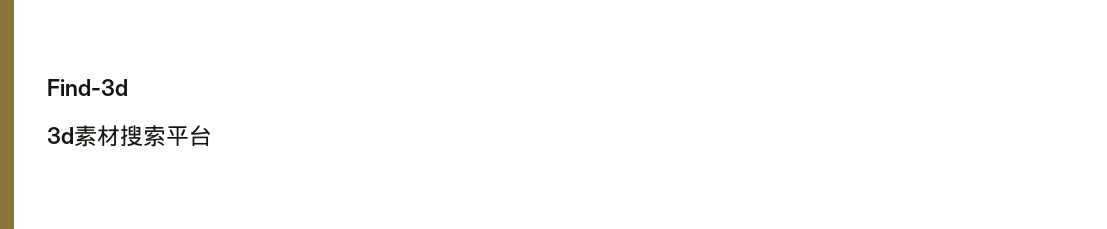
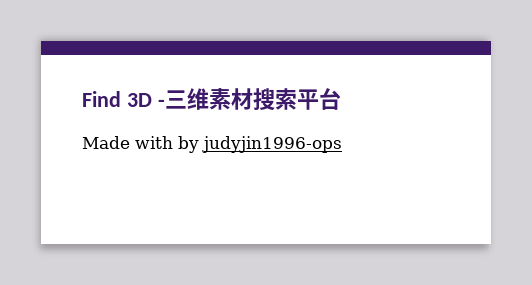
[47,79,128,96] [47,127,74,144] Find-3d // 3d -> [82,88,209,110] Find 3D -三维
(212, 136) none -> [82,136,342,153] // Made with by judyjin1996-ops

